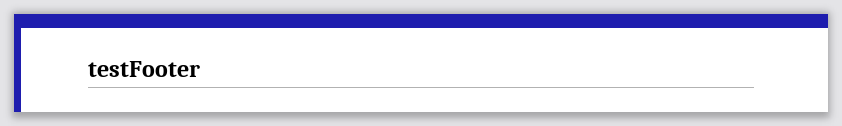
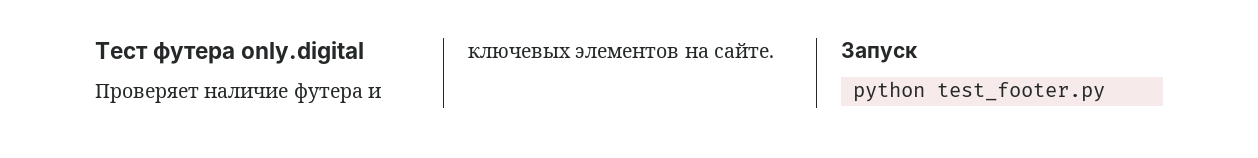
[88,61,200,77] testFooter -> [95,41,365,64] [95,83,381,103] [468,43,774,58] [841,42,918,63] [852,81,1105,102] Тест футера only.digital // Проверяет наличие футера и ключевых элементов на сайте. // Запуск // python test_footer.py

